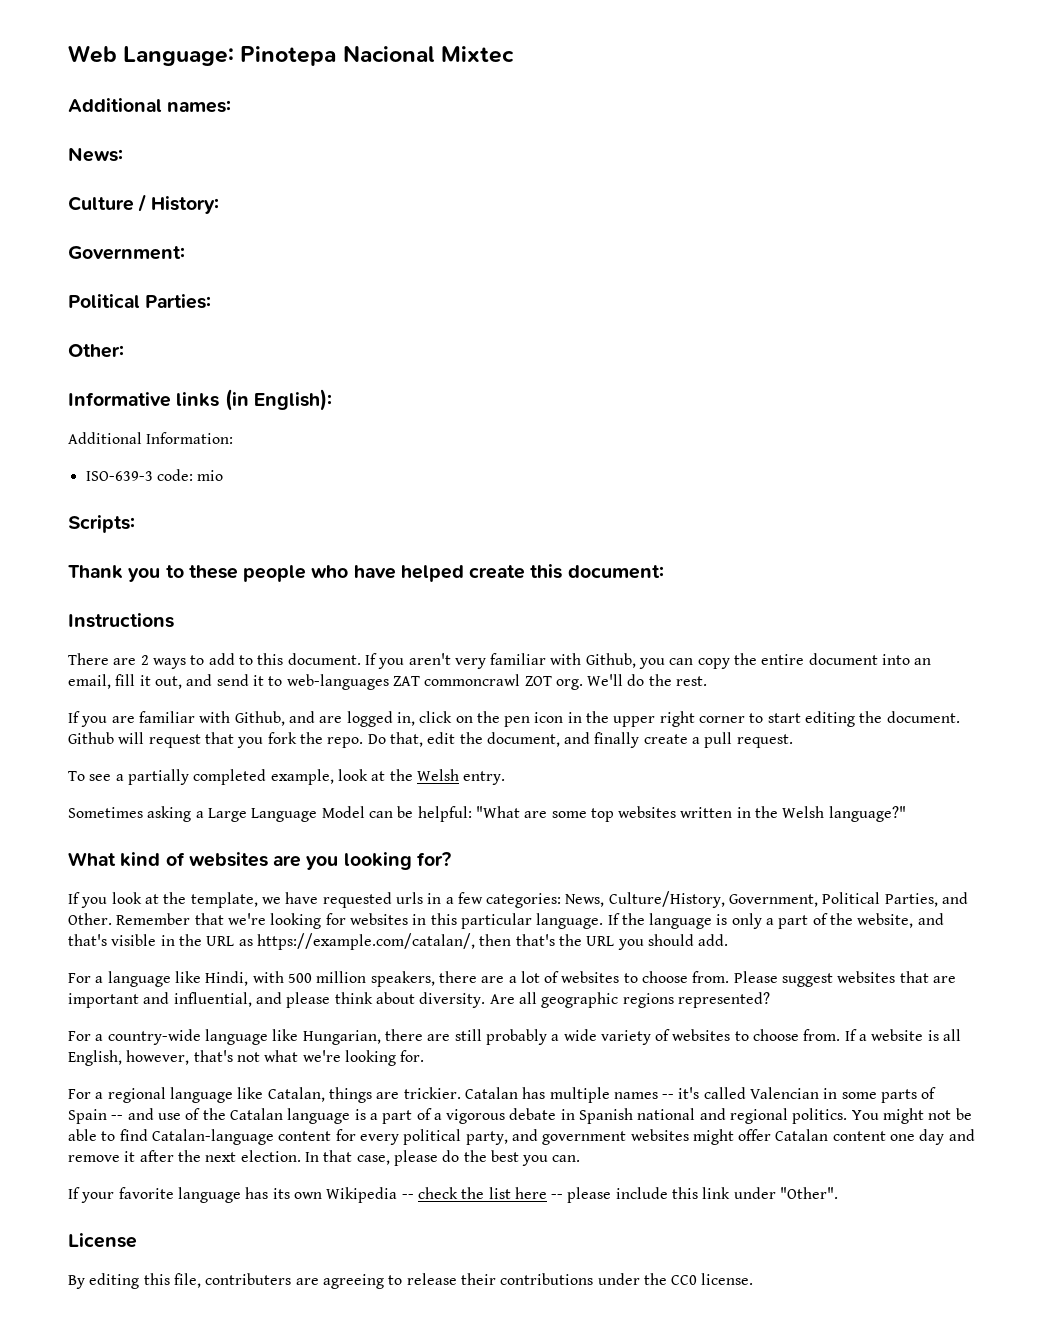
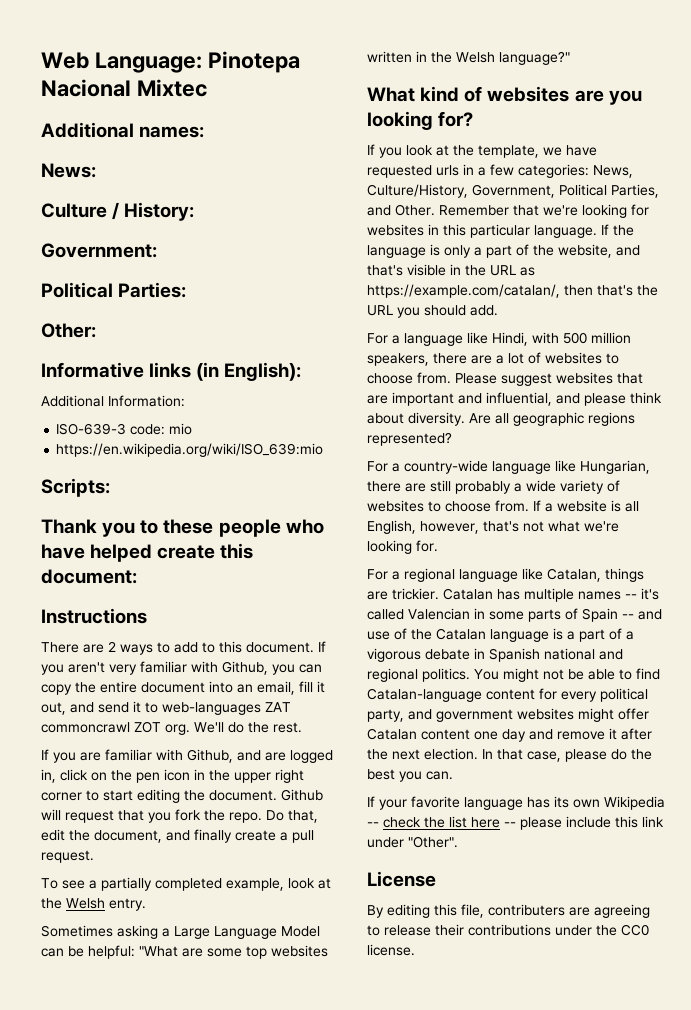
(224, 475) none -> [56,443,324,457] // https://en.wikipedia.org/wiki/ISO_639:mio

